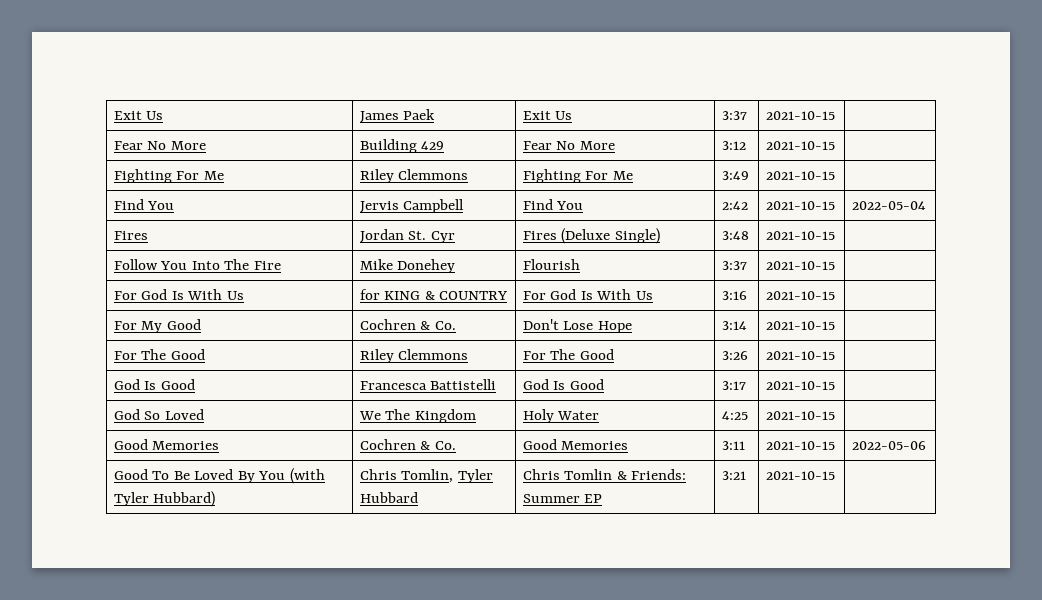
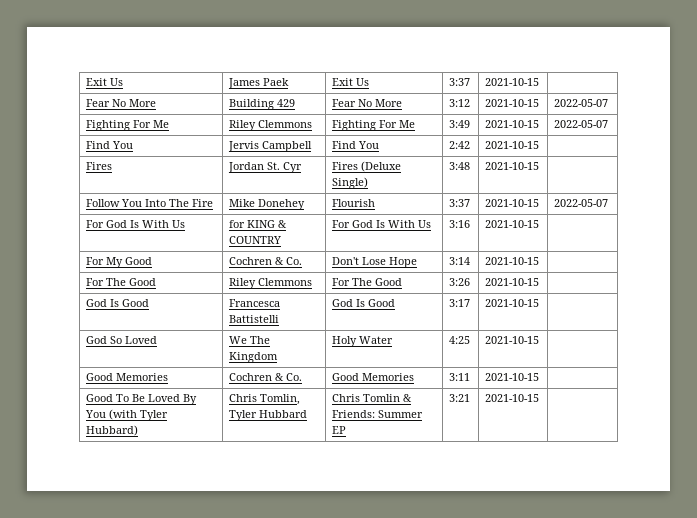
(835, 145) none -> [554,99,609,107] 2022-05-07
(835, 175) none -> [554,120,609,128] 2022-05-07
[851,201,926,210] 2022-05-04 -> (540, 145) none
(835, 265) none -> [554,199,609,207] 2022-05-07
[851,441,926,450] 2022-05-06 -> (540, 377) none

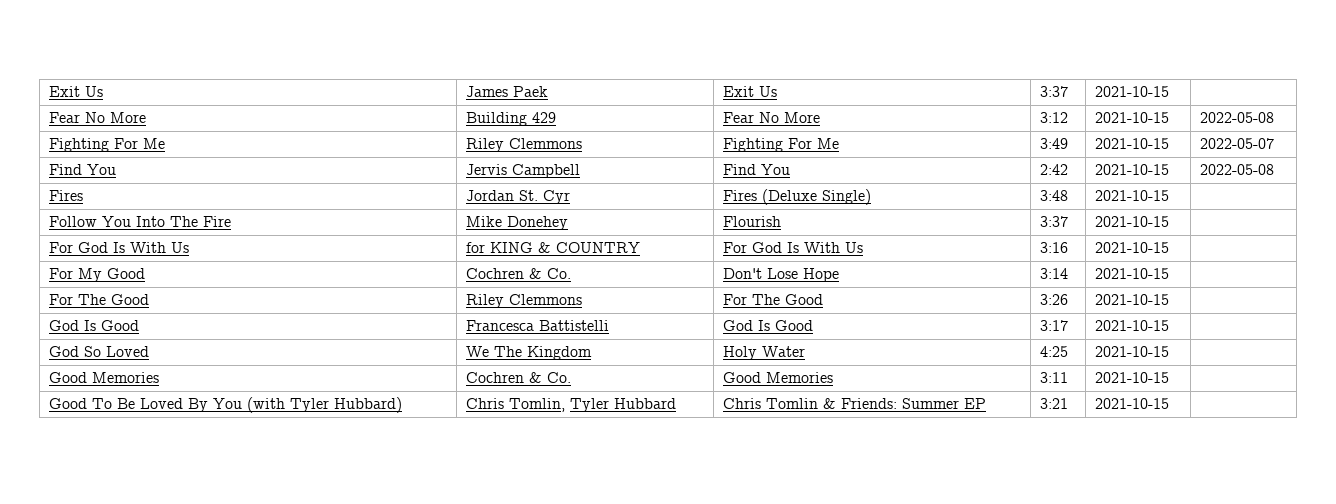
[554,99,609,107] 2022-05-07 -> [1200,112,1275,123] 2022-05-08
(540, 145) none -> [1200,164,1275,175] 2022-05-08
[554,199,609,207] 2022-05-07 -> (1170, 221) none

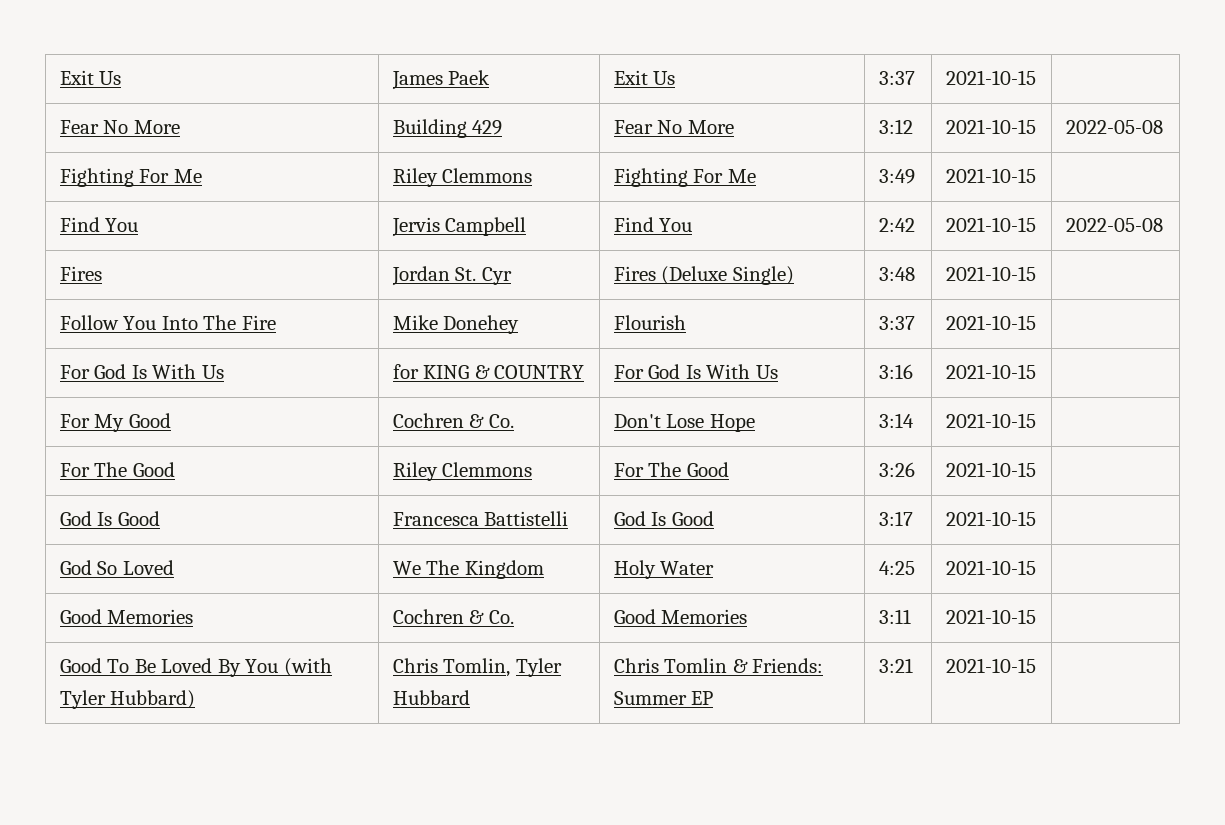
[1200,138,1275,149] 2022-05-07 -> (1036, 175) none

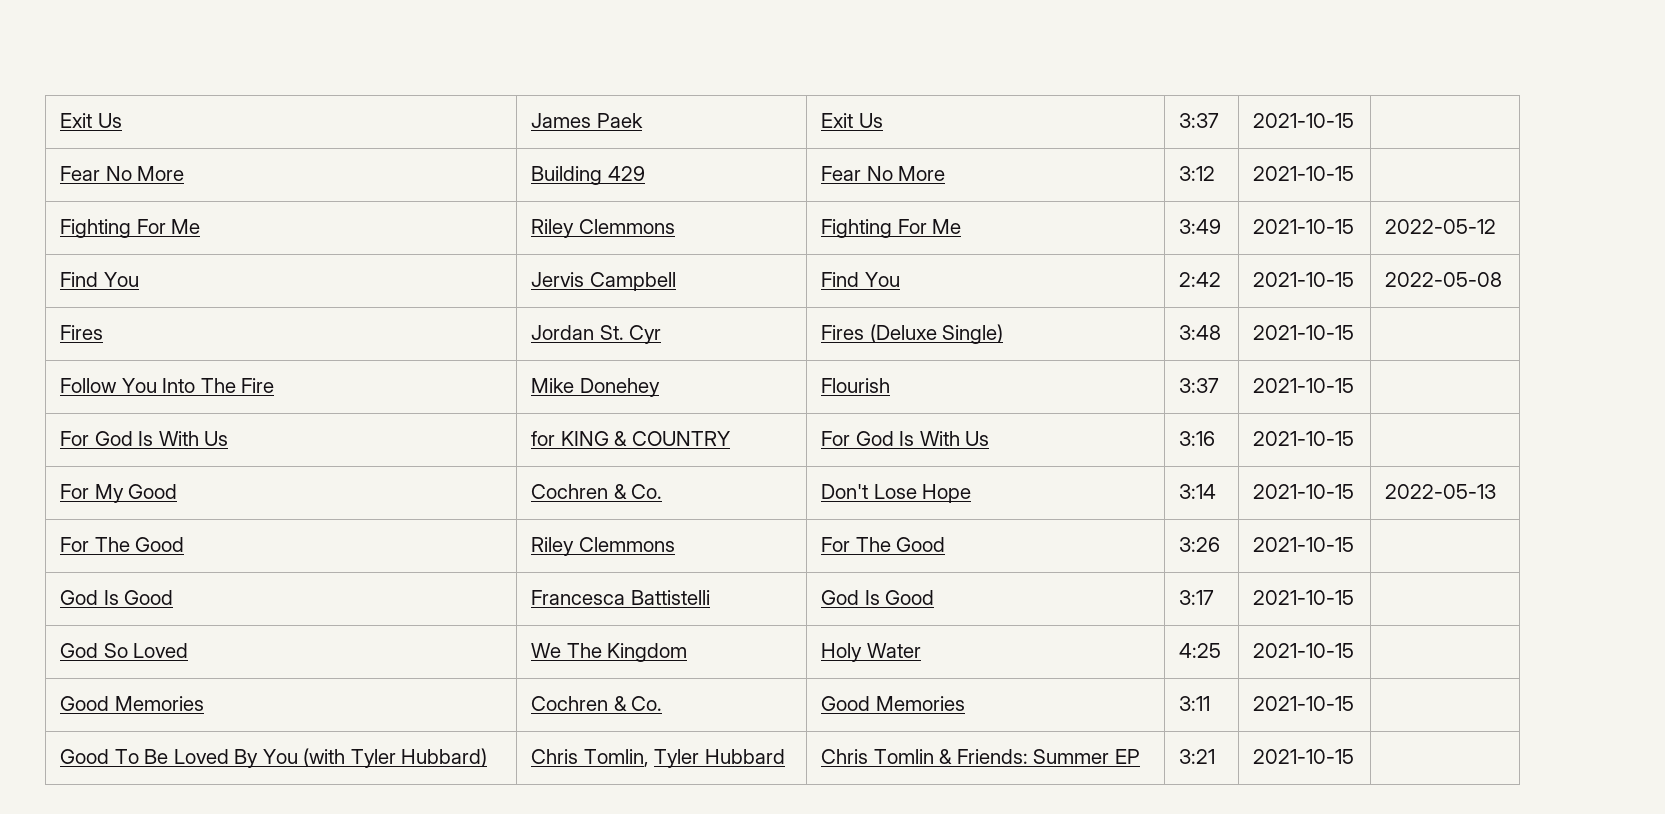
[1065,120,1163,134] 2022-05-08 -> (1355, 173) none
(1036, 175) none -> [1385,219,1497,234] 2022-05-12
(1036, 420) none -> [1385,484,1497,499] 2022-05-13

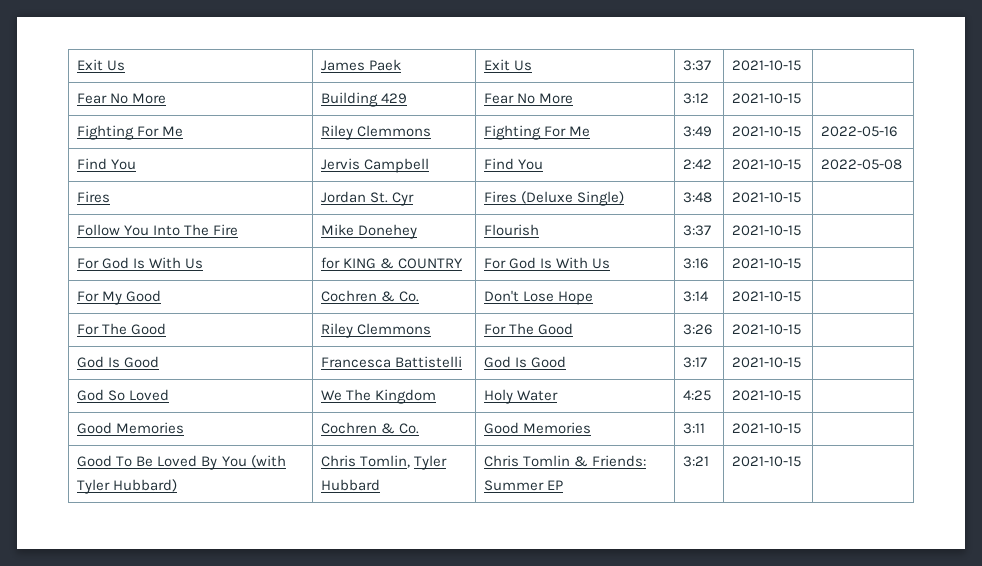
[1385,219,1497,234] 2022-05-12 -> [821,126,899,137] 2022-05-16
[1385,484,1497,499] 2022-05-13 -> (802, 296) none

